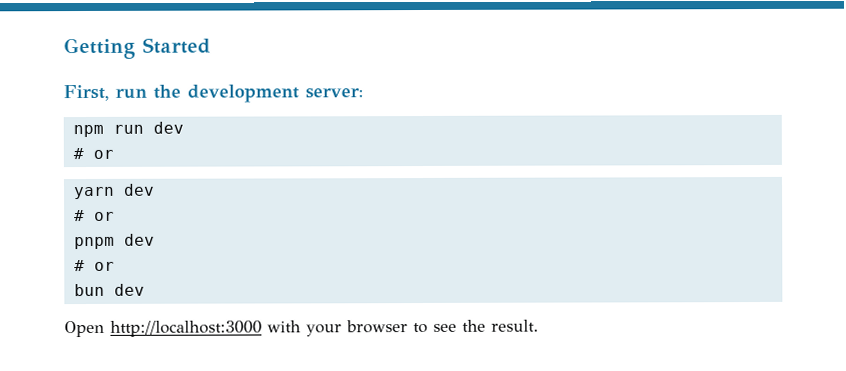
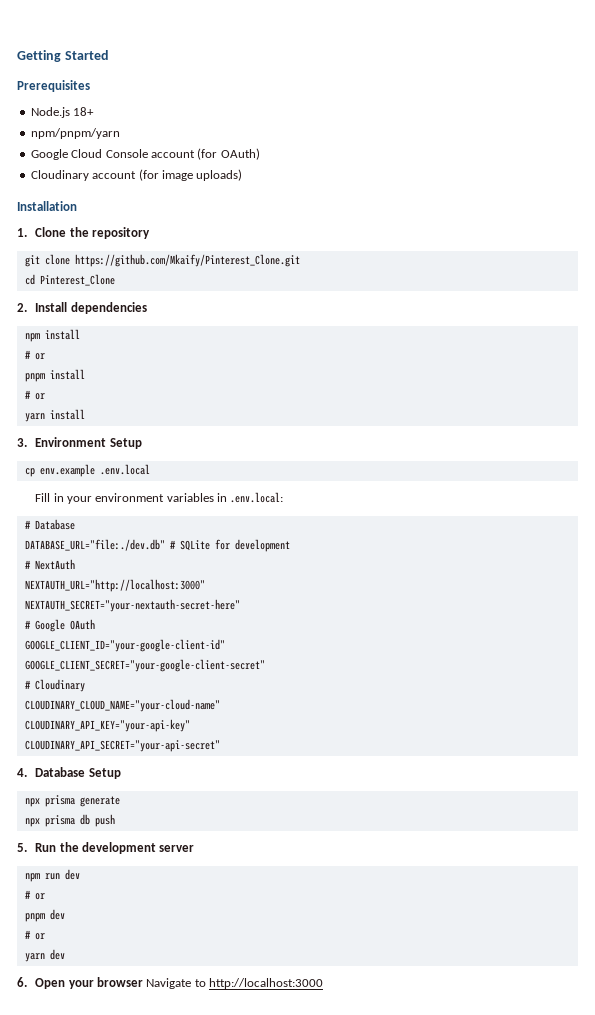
[63,84,364,103] [72,121,184,138] [72,148,114,160] [73,186,115,200] First, run the development server: // npm run dev // # or // yarn -> [17,80,90,92] [30,107,95,118] [30,128,120,139] [30,148,260,160] [30,169,243,181] [17,201,77,211] [17,227,150,239] [24,254,300,267] [24,274,115,286] [17,302,147,314] [24,329,80,342] [24,350,45,360] [24,369,85,382] [24,390,45,400] [24,409,85,422] [17,437,142,449] [24,464,150,477] [35,492,284,504] [24,519,75,530] [24,539,290,552] [24,559,75,570] [24,579,205,592] [24,599,240,612] [24,619,95,632] [24,639,225,652] [24,659,265,672] [24,679,85,692] [24,699,220,712] [24,719,190,732] [24,740,220,752] [17,767,121,779] [24,795,120,807] [24,814,115,827] [17,842,195,854] [24,873,60,882] Prerequisites // Node.js 18+ // npm/pnpm/yarn // Google Cloud Console account (for OAuth) // Cloudinary account (for image uploads) // Installation // 1. Clone the repository // git clone https://github.com/Mkaify/Pinterest_Clone.git // cd Pinterest_Clone // 2. Install dependencies // npm install // # or // pnpm install // # or // yarn install // 3. Environment Setup // cp env.example .env.local // Fill in your environment variables in .env.local: // # Database // DATABASE_URL="file:./dev.db" # SQLite for development // # NextAuth // NEXTAUTH_URL="http://localhost:3000" // NEXTAUTH_SECRET="your-nextauth-secret-here" // # Google OAuth // GOOGLE_CLIENT_ID="your-google-client-id" // GOOGLE_CLIENT_SECRET="your-google-client-secret" // # Cloudinary // CLOUDINARY_CLOUD_NAME="your-cloud-name" // CLOUDINARY_API_KEY="your-api-key" // CLOUDINARY_API_SECRET="your-api-secret" // 4. Database Setup // npx prisma generate // npx prisma db push // 5. Run the development server // npm run
[73,283,145,297] [64,319,539,338] bun dev // Open http://localhost:3000 with your browser to see the result. -> [24,949,65,962] [17,977,324,989] yarn dev // 6. Open your browser Navigate to http://localhost:3000

